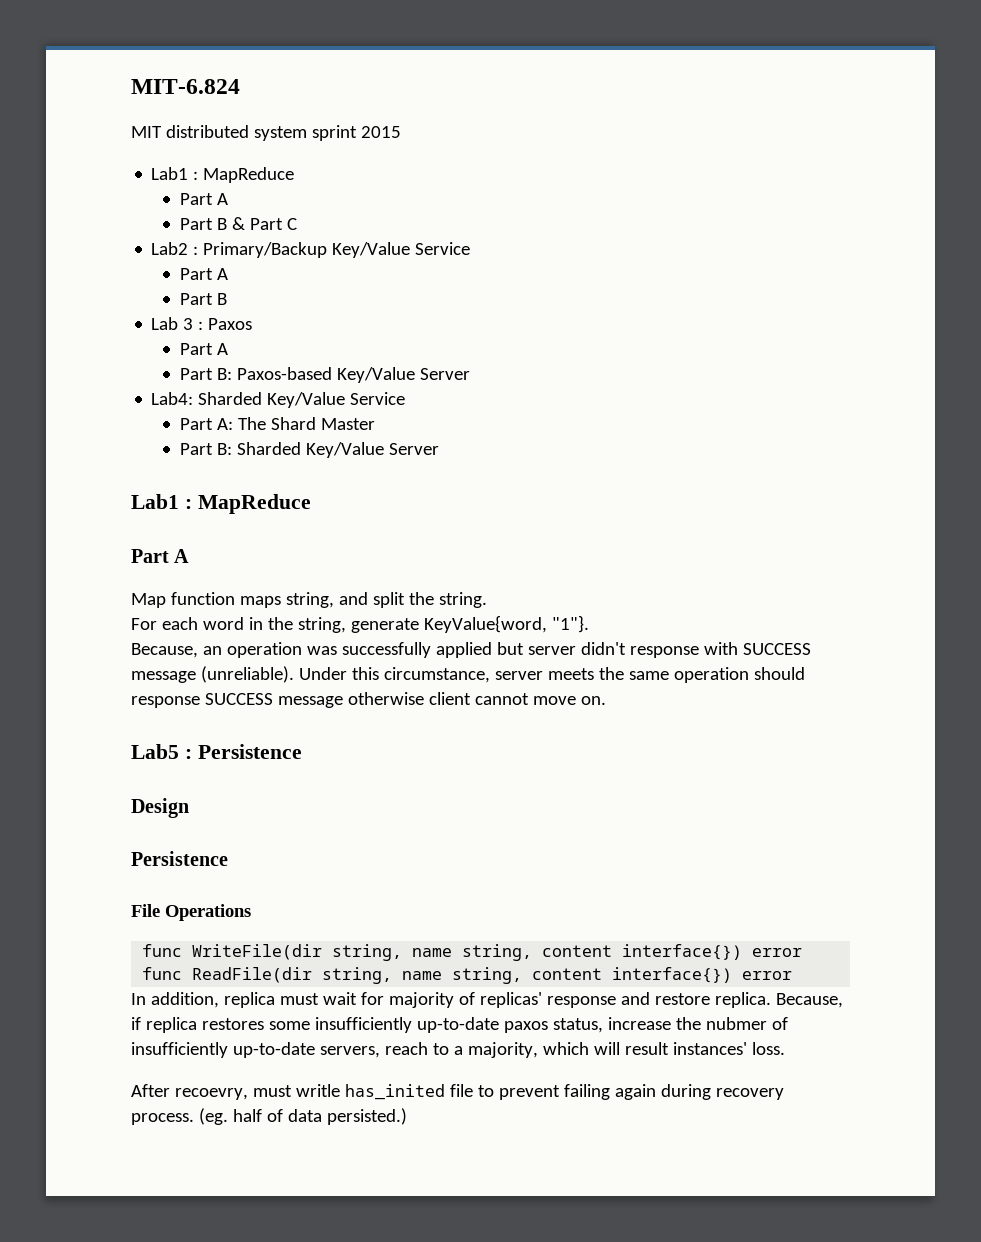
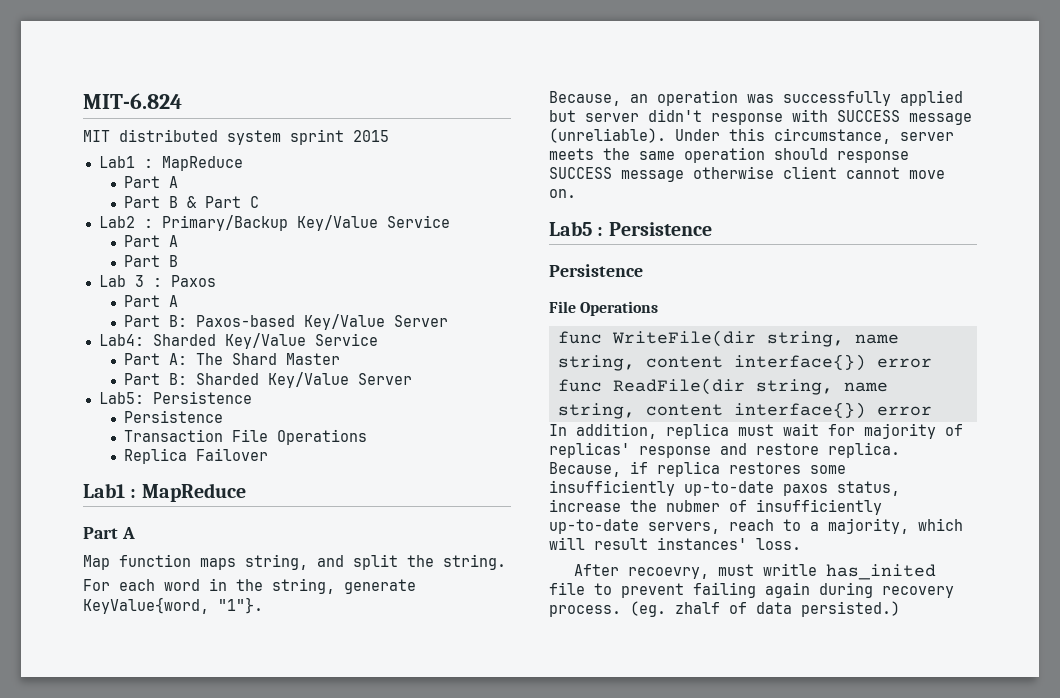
(439, 449) none -> [98,391,252,404] [124,410,224,423] [124,429,368,445] [124,448,269,464] // Lab5: Persistence // Persistence // Transaction File Operations // Replica Failover
[131,798,189,818] // Design -> (712, 229) none
[232,1109,262,1122] half -> [675,602,720,614] zhalf

